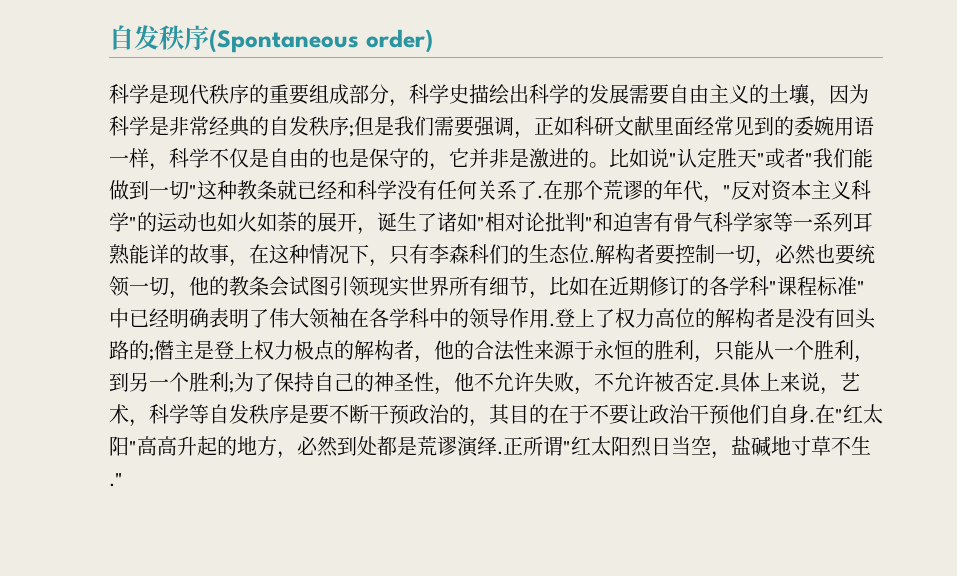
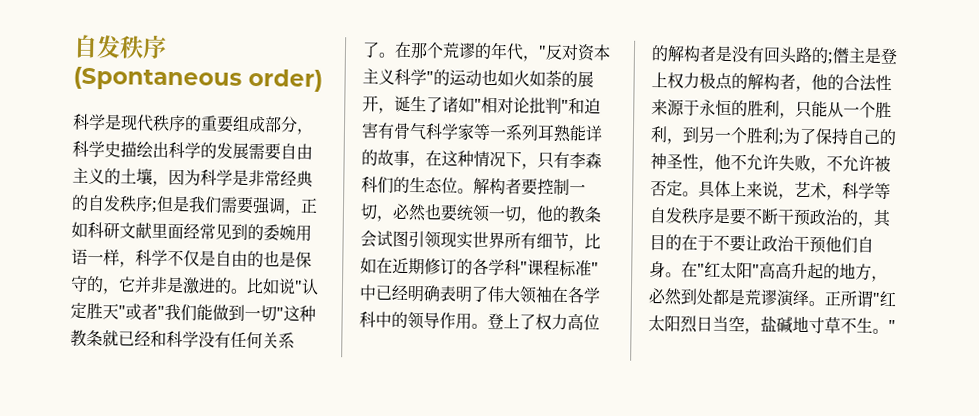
[537,195,543,199] . -> [378,52,395,58] 。
[589,259,595,263] . -> [457,188,474,194] 。
[549,323,555,327] . -> [471,323,488,329] 。
[714,387,720,391] . -> [682,191,699,197] 。
[809,419,815,423] . -> [665,272,682,278] 。
[497,451,503,455] . -> [808,301,825,307] 。
[109,472,123,487] ." -> [872,320,896,335] 。"

